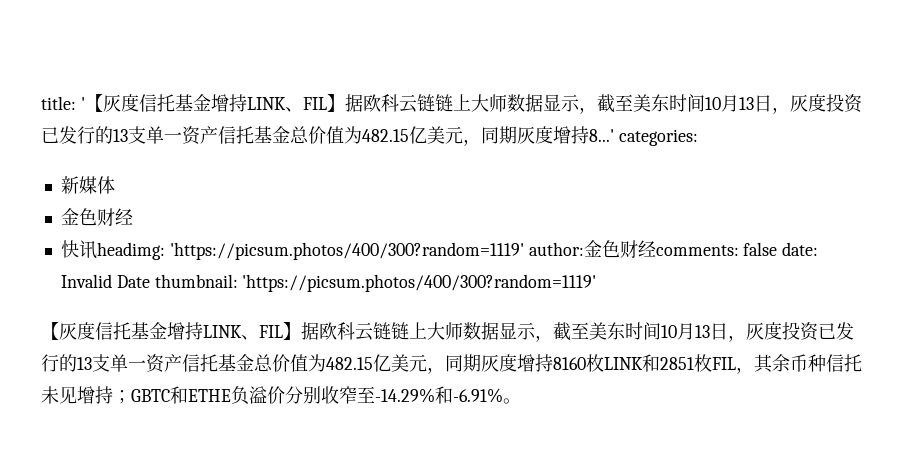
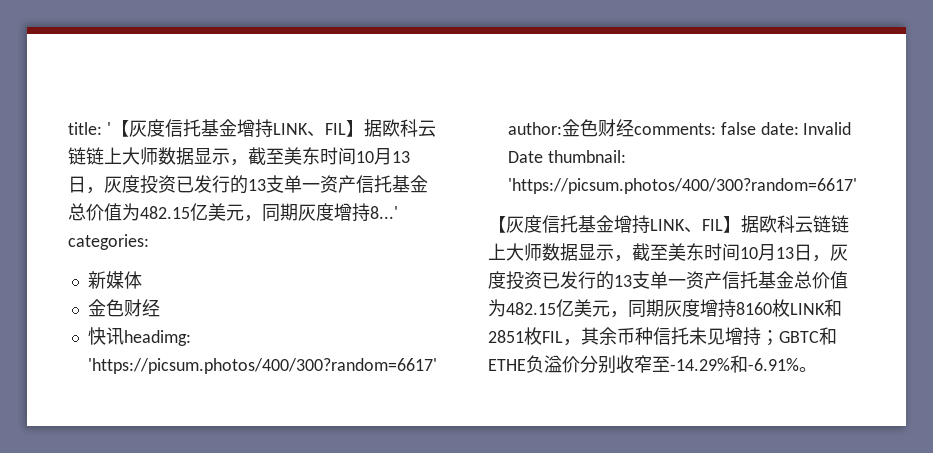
[169,242,524,260] 'https://picsum.photos/400/300?random=1119' -> [87,358,437,374] 'https://picsum.photos/400/300?random=6617'
[242,274,597,292] 'https://picsum.photos/400/300?random=1119' -> [507,178,857,194] 'https://picsum.photos/400/300?random=6617'

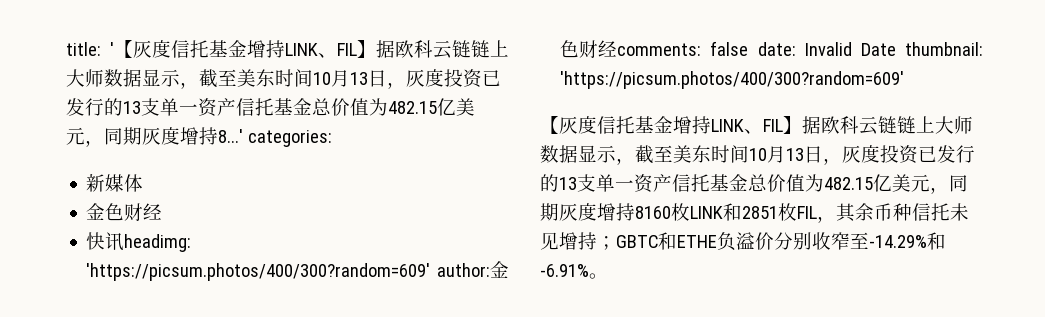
[87,358,437,374] 'https://picsum.photos/400/300?random=6617' -> [86,263,431,281] 'https://picsum.photos/400/300?random=609'
[507,178,857,194] 'https://picsum.photos/400/300?random=6617' -> [560,71,905,89] 'https://picsum.photos/400/300?random=609'

